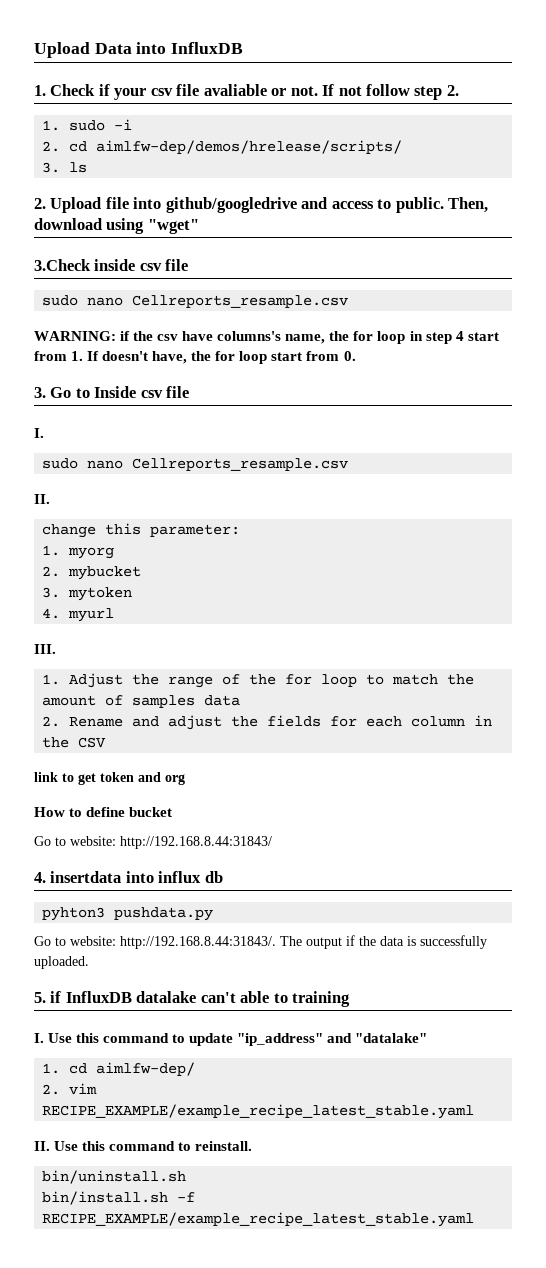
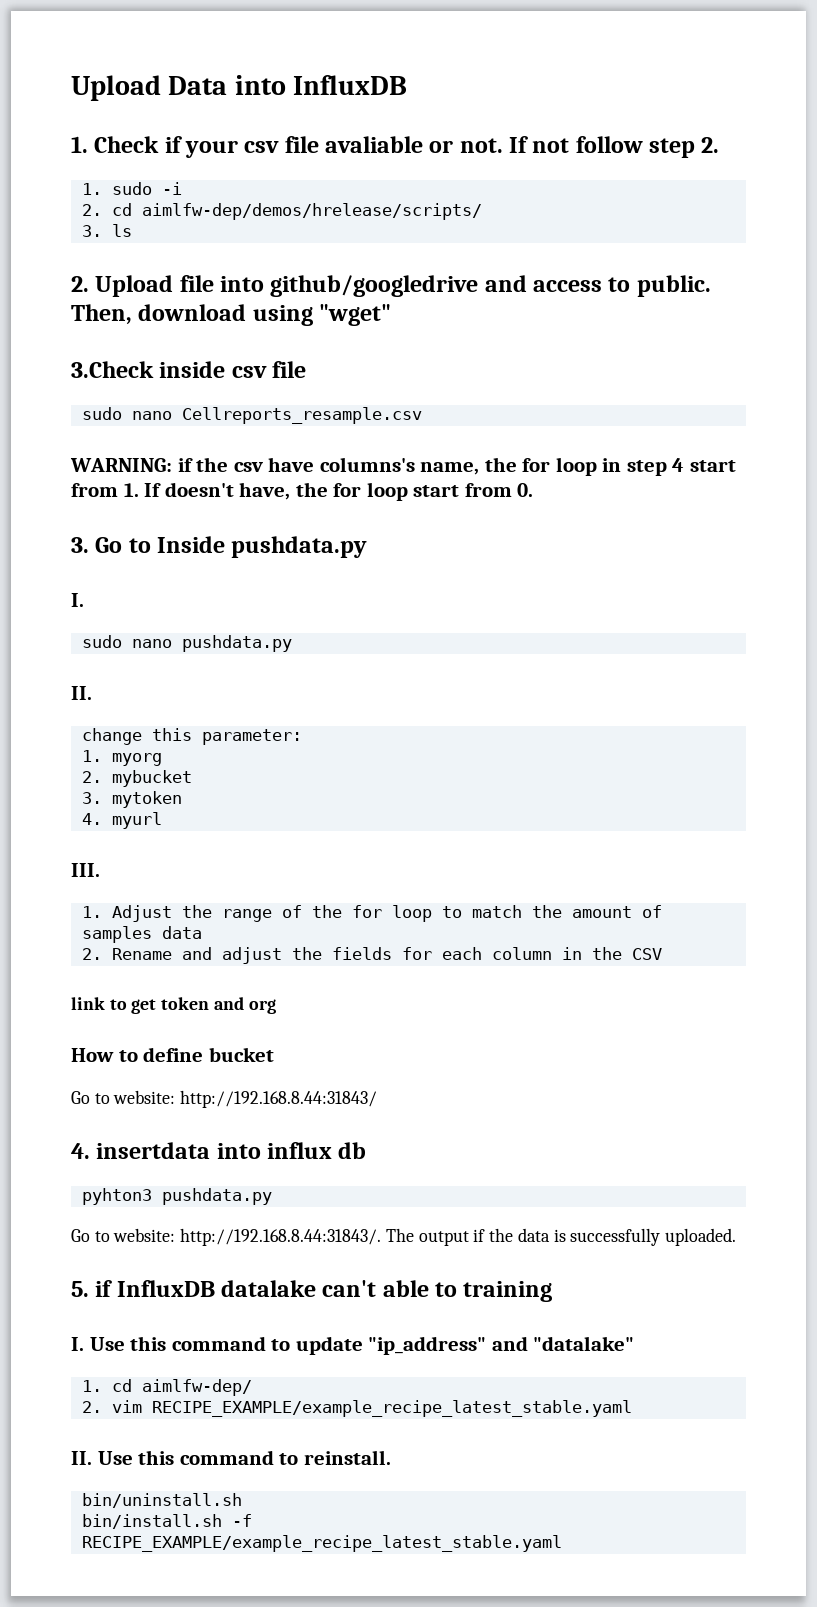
[140,386,190,398] csv file -> [231,536,368,558] pushdata.py
[132,458,349,471] Cellreports_resample.csv -> [181,635,292,652] pushdata.py

